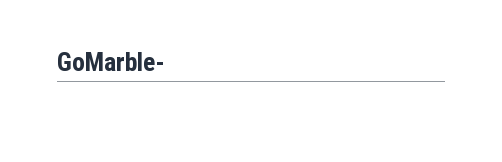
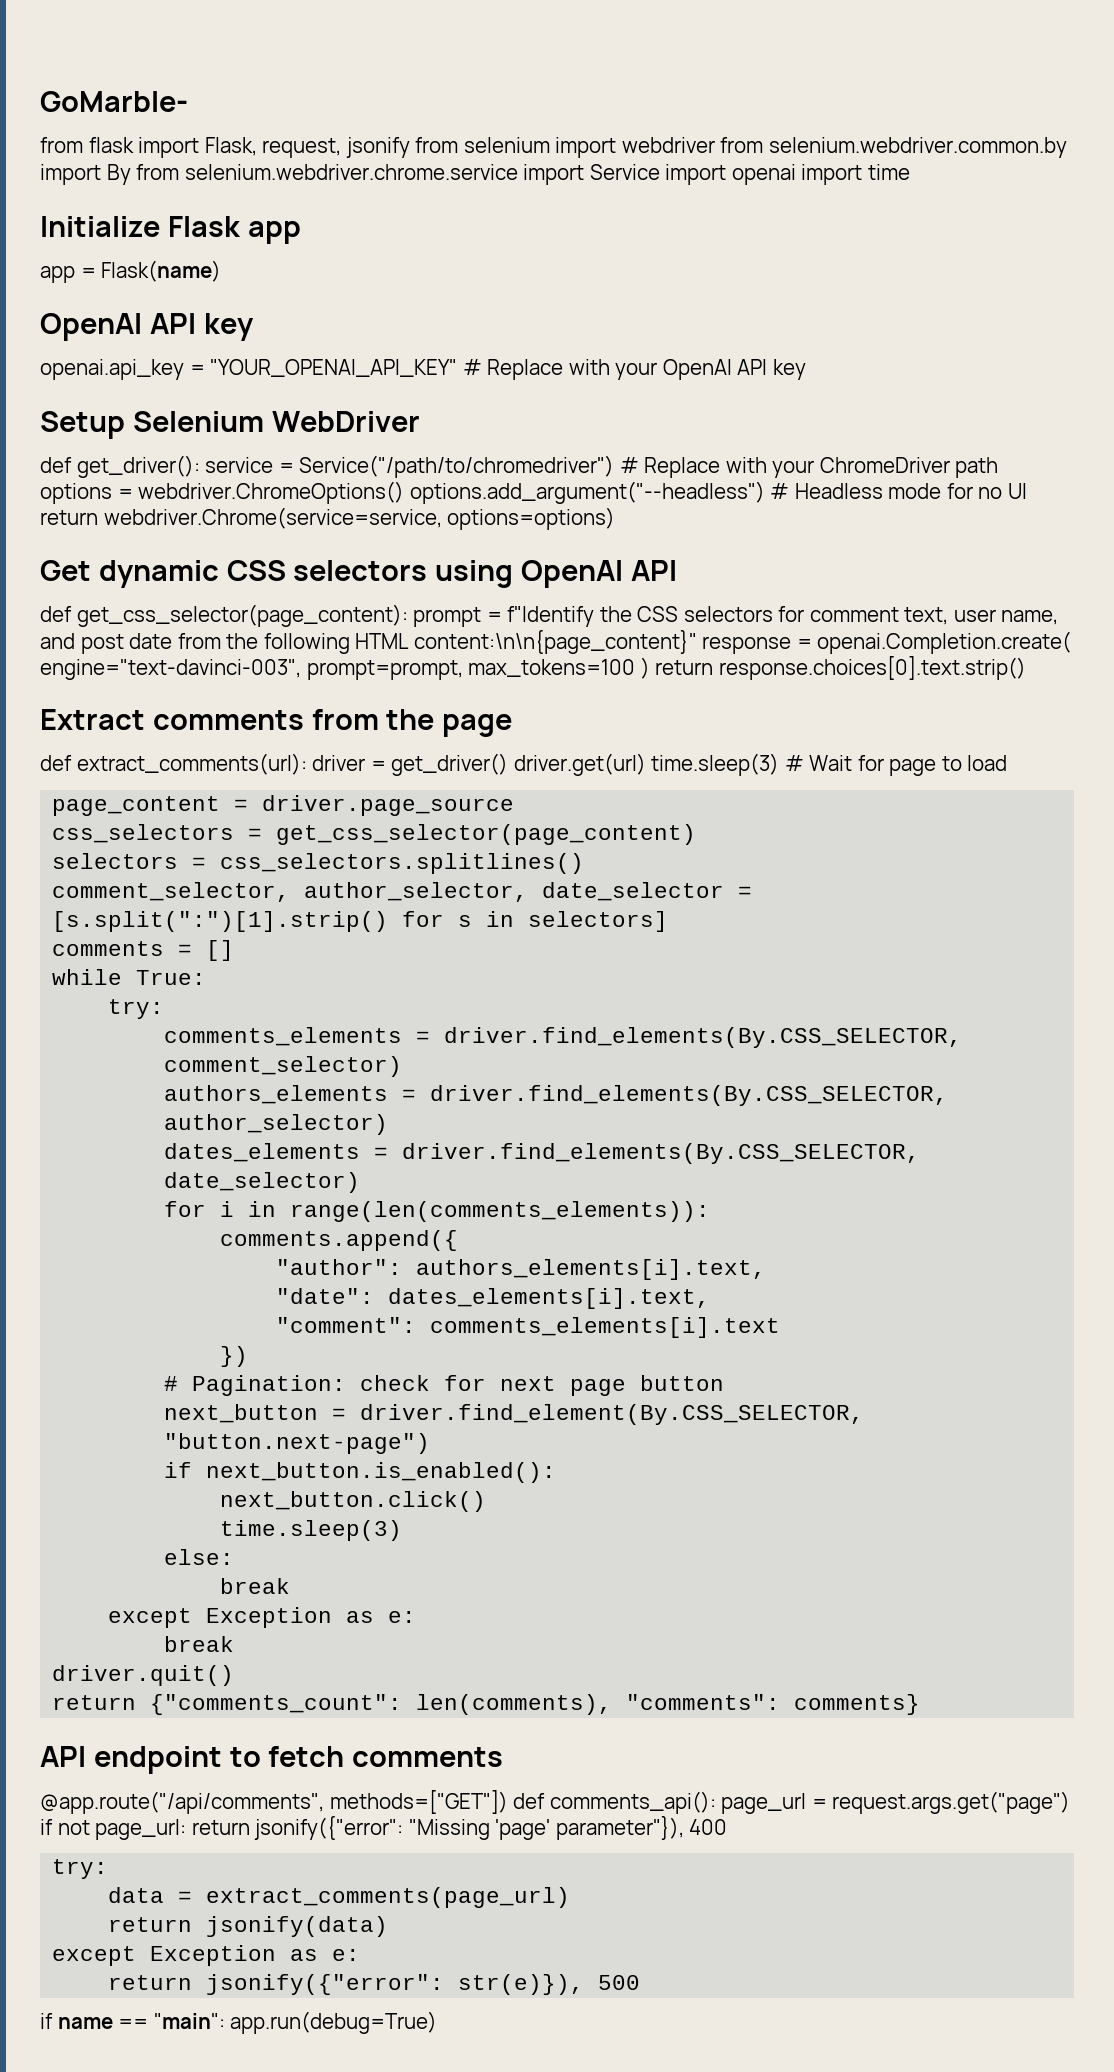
(165, 61) none -> [40,137,1067,158] [40,164,910,185] [40,216,301,244] [40,260,222,283] [40,313,254,341] [40,359,806,380] [40,411,420,439] [40,455,999,478] [40,481,1027,504] [40,507,616,530] [40,560,677,588] [40,604,1059,627] [40,630,1072,654] [40,656,1026,680] [40,709,513,737] [40,753,1008,776] [52,795,515,816] [52,824,697,845] [52,853,585,874] [52,882,753,902] [52,911,669,932] [52,940,235,961] [52,969,207,985] [108,999,165,1019] [164,1027,963,1048] [164,1056,403,1077] [164,1085,949,1106] [164,1114,389,1135] [164,1143,921,1164] [164,1172,361,1193] [164,1201,711,1222] [220,1230,459,1251] [276,1259,767,1280] [276,1288,711,1309] [276,1317,781,1338] [220,1346,249,1367] [164,1375,725,1396] [164,1404,865,1425] [164,1433,431,1454] [164,1462,557,1483] [220,1491,487,1512] [220,1520,403,1541] [164,1549,235,1565] [220,1578,291,1594] [108,1607,417,1628] [164,1636,235,1652] [52,1665,235,1686] [52,1694,921,1715] [40,1746,504,1774] [40,1790,1071,1814] [40,1816,728,1840] [52,1859,109,1879] [108,1887,571,1908] [108,1916,389,1937] [52,1945,361,1966] [108,1974,641,1995] [40,2011,438,2034] // from flask import Flask, request, jsonify from selenium import webdriver from selenium.webdriver.common.by import By from selenium.webdriver.chrome.service import Service import openai import time // Initialize Flask app // app = Flask(name) // OpenAI API key // openai.api_key = "YOUR_OPENAI_API_KEY" # Replace with your OpenAI API key // Setup Selenium WebDriver // def get_driver(): service = Service("/path/to/chromedriver") # Replace with your ChromeDriver path options = webdriver.ChromeOptions() options.add_argument("--headless") # Headless mode for no UI return webdriver.Chrome(service=service, options=options) // Get dynamic CSS selectors using OpenAI API // def get_css_selector(page_content): prompt = f"Identify the CSS selectors for comment text, user name, and post date from the following HTML content:\n\n{page_content}" response = openai.Completion.create( engine="text-davinci-003", prompt=prompt, max_tokens=100 ) return response.choices[0].text.strip() // Extract comments from the page // def extract_comments(url): driver = get_driver() driver.get(url) time.sleep(3) # Wait for page to load // page_content = driver.page_source // css_selectors = get_css_selector(page_content) // selectors = css_selectors.splitlines() // comment_selector, author_selector, date_selector = [s.split(":")[1].strip() for s in selectors] // comments = [] // while True: // try: // comments_elements = driver.find_elements(By.CSS_SELECTOR, comment_selector) // authors_elements = driver.find_elements(By.CSS_SELECTOR, author_selector) // dates_elements = driver.find_elements(By.CSS_SELECTOR, date_selector) // for i in range(len(comments_elements)): // comments.append({ // "author": authors_elements[i].text, // "date": dates_elements[i].text, // "comment": comments_elements[i].text // }) // # Pagination: check for next page button // next_button = driver.find_element(By.CSS_SELECTOR, "button.next-page") // if next_button.is_enabled(): // next_button.click() // time.sleep(3) // else: // break // except Exception as e: // break // driver.quit() // return {"comments_count": len(comments), "comments": comments} // API endpoint to fetch comments // @app.route("/api/comments", methods=["GET"]) def comments_api(): page_url = request.args.get("page") if not page_url: return jsonify({"error": "Missing 'page' parameter"}), 400 // try: // data = extract_comments(page_url) // return jsonify(data) // except Exception as e: // return jsonify({"error": str(e)}), 500 // if name == "main": app.run(debug=True)

